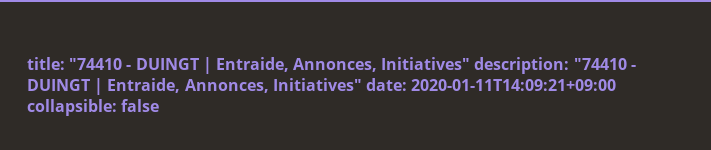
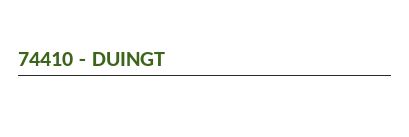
[27,57,636,74] [27,78,617,95] [27,99,160,116] title: "74410 - DUINGT | Entraide, Annonces, Initiatives" description: "74410 - DUINGT | Entraide, Annonces, Initiatives" date: 2020-01-11T14:09:21+09:00 collapsible: false -> [18,52,165,66] 74410 - DUINGT

